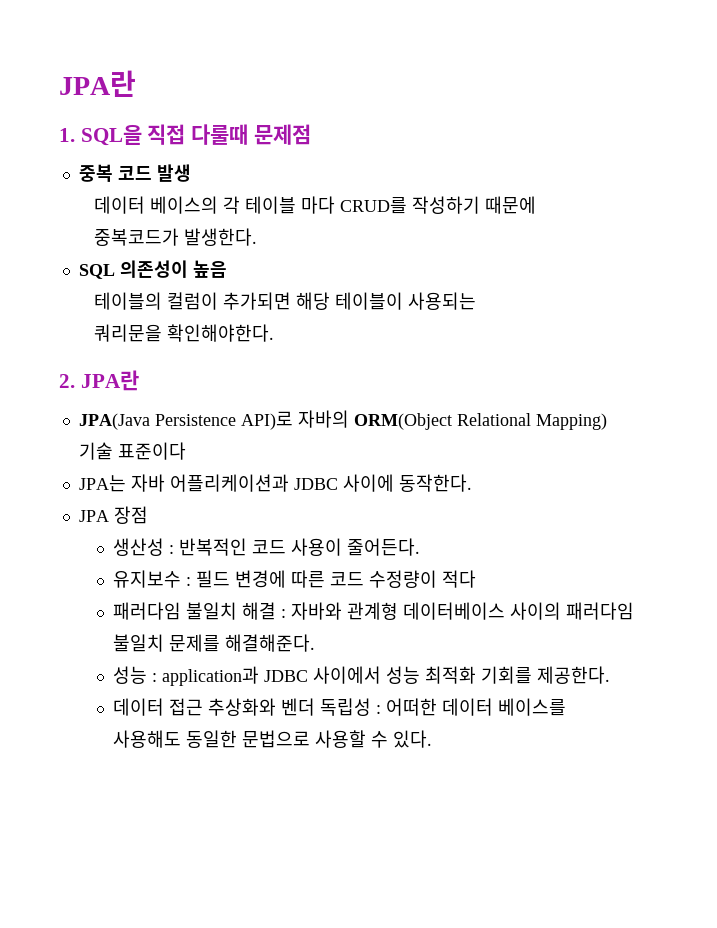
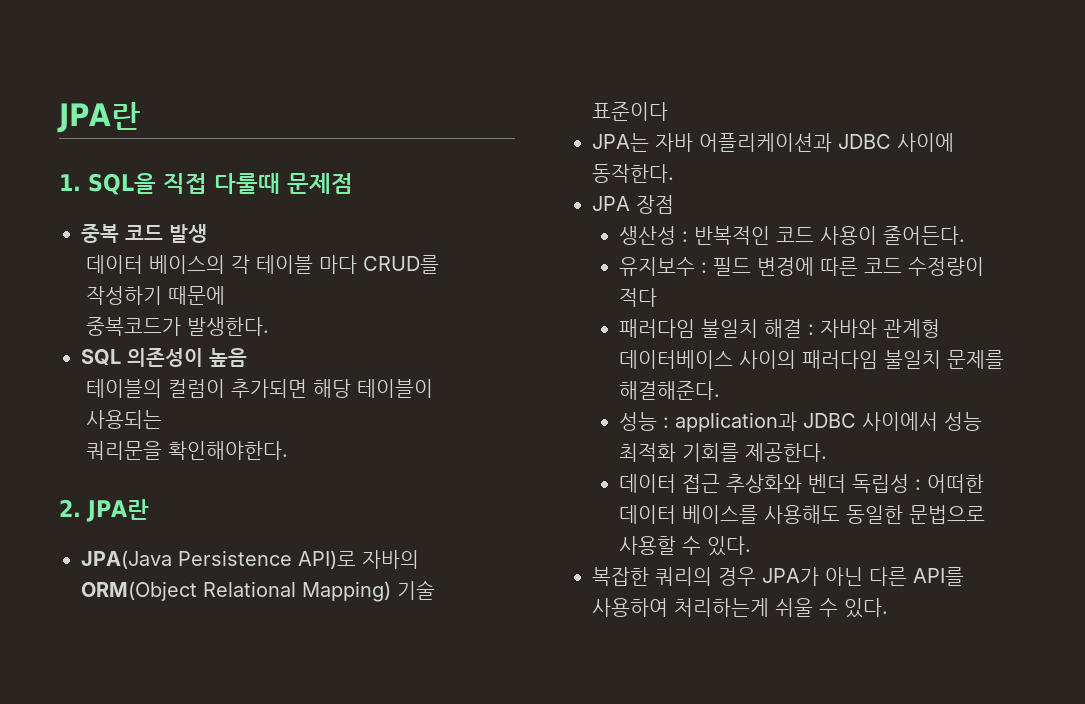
(433, 739) none -> [592,567,964,586] [592,598,888,618] // 복잡한 쿼리의 경우 JPA가 아닌 다른 API를 사용하여 처리하는게 쉬울 수 있다.

